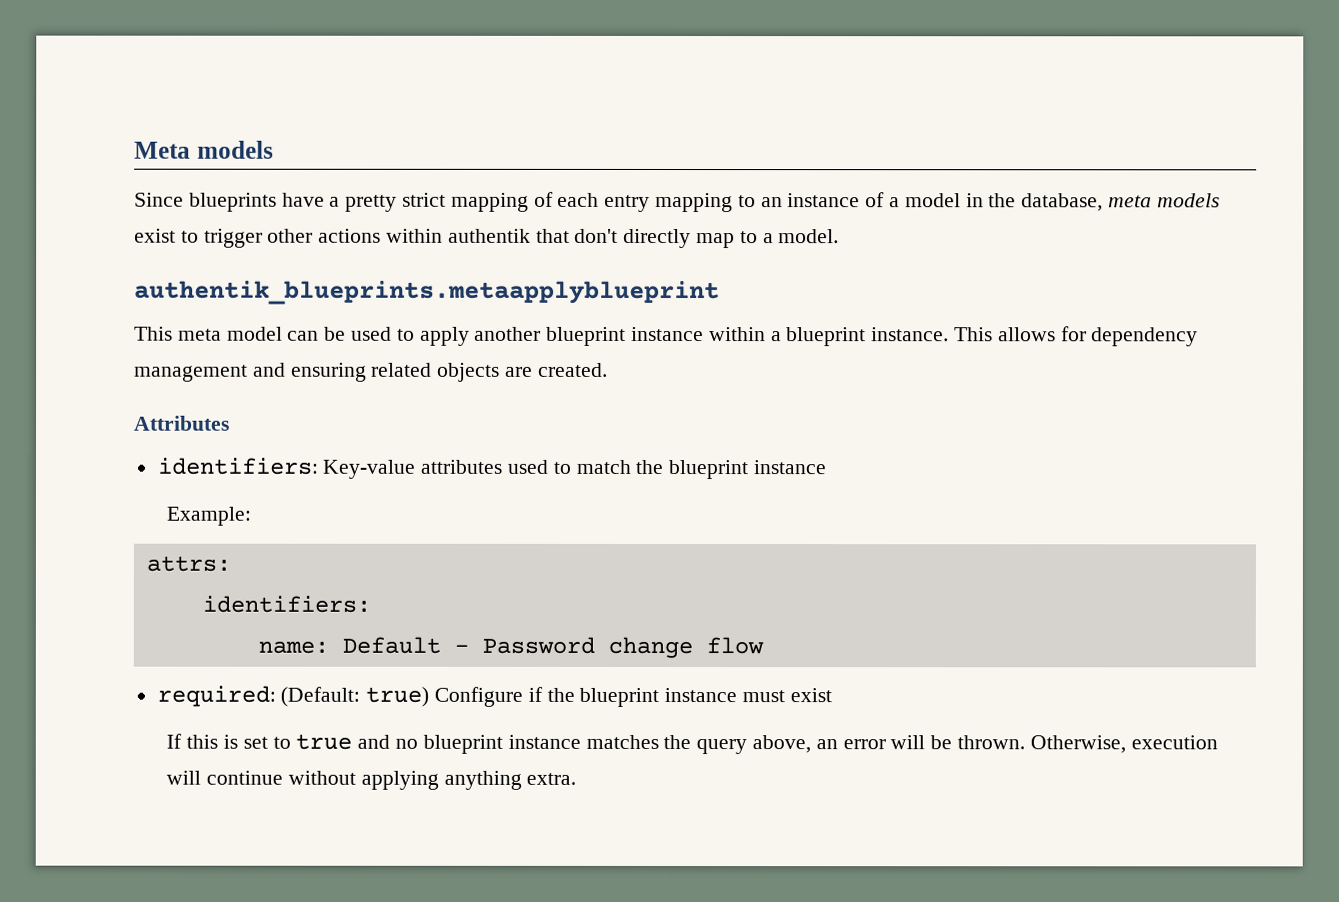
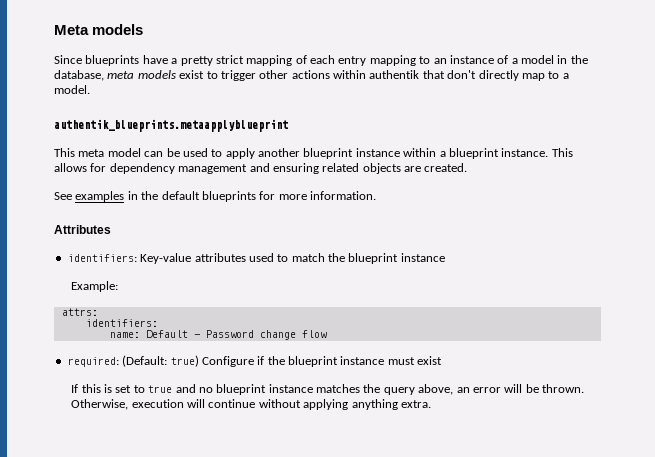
(608, 369) none -> [54,191,376,202] // See examples in the default blueprints for more information.

